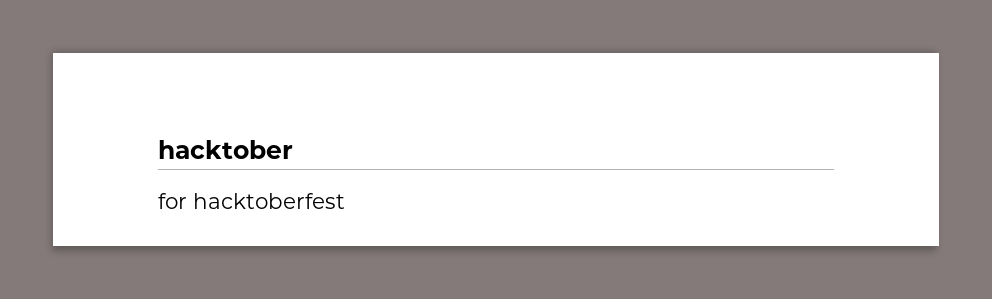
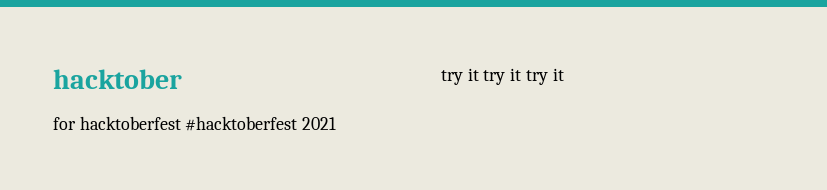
(345, 201) none -> [185,116,337,131] [441,68,564,85] #hacktoberfest 2021 // try it try it try it

